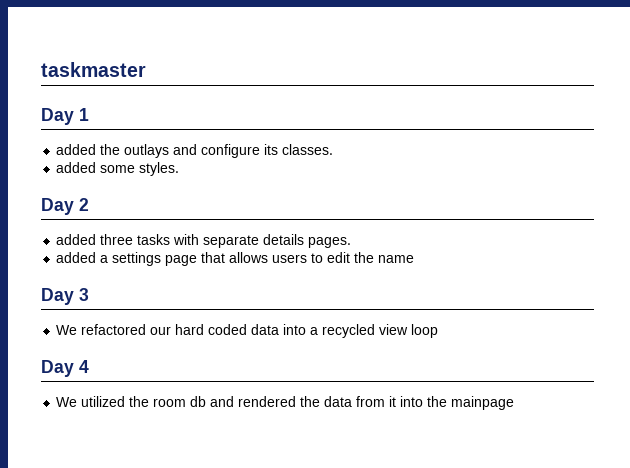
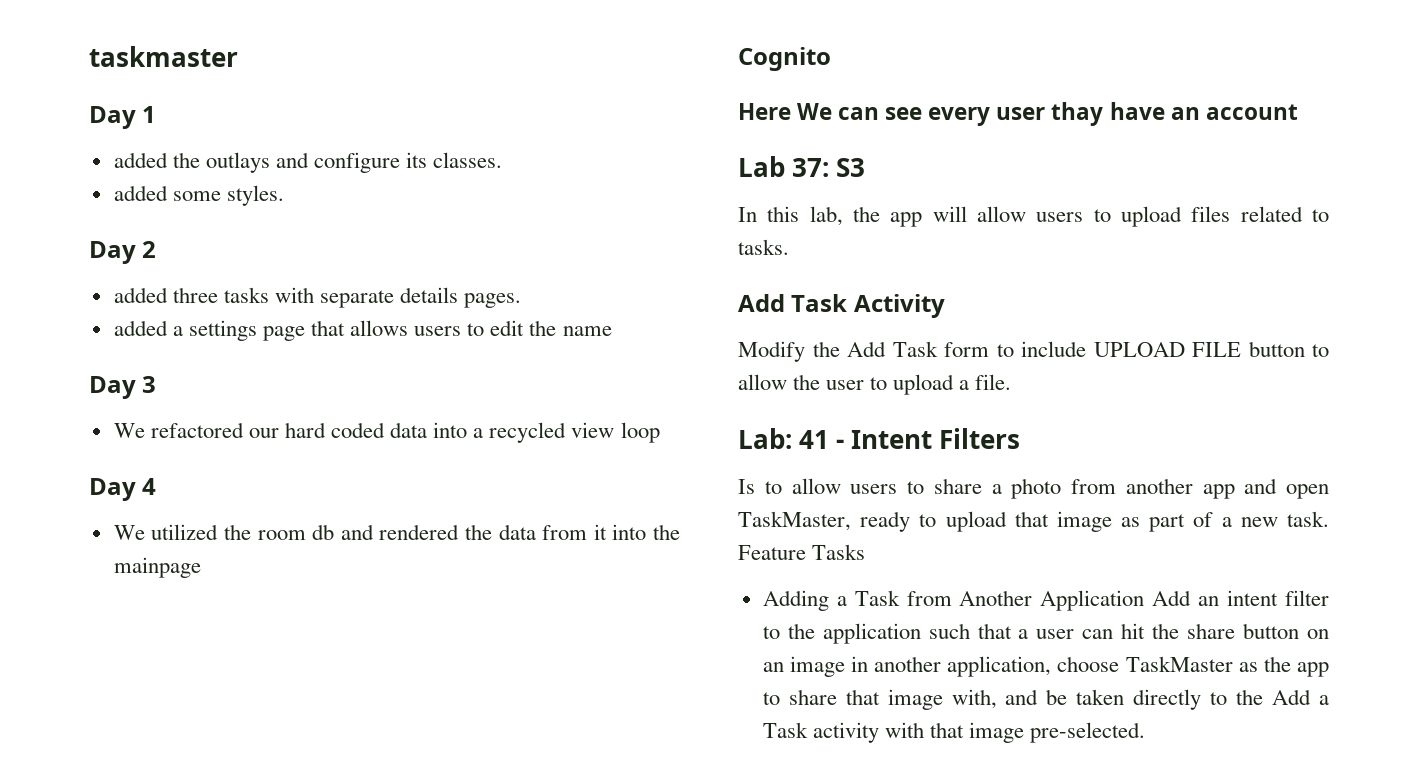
(515, 403) none -> [738,47,831,71] [738,102,1298,126] [738,156,866,177] [738,206,1329,227] [738,239,789,255] [738,294,945,318] [738,341,1329,362] [738,374,1012,395] [738,428,1021,449] [738,478,1329,499] [738,511,1329,532] [738,544,866,560] [762,590,1329,611] [762,623,1329,644] [762,656,1329,677] [762,689,1329,710] [762,722,1146,743] // Cognito // Here We can see every user thay have an account // Lab 37: S3 // In this lab, the app will allow users to upload files related to tasks. // Add Task Activity // Modify the Add Task form to include UPLOAD FILE button to allow the user to upload a file. // Lab: 41 - Intent Filters // Is to allow users to share a photo from another app and open TaskMaster, ready to upload that image as part of a new task. Feature Tasks // Adding a Task from Another Application Add an intent filter to the application such that a user can hit the share button on an image in another application, choose TaskMaster as the app to share that image with, and be taken directly to the Add a Task activity with that image pre-selected.

